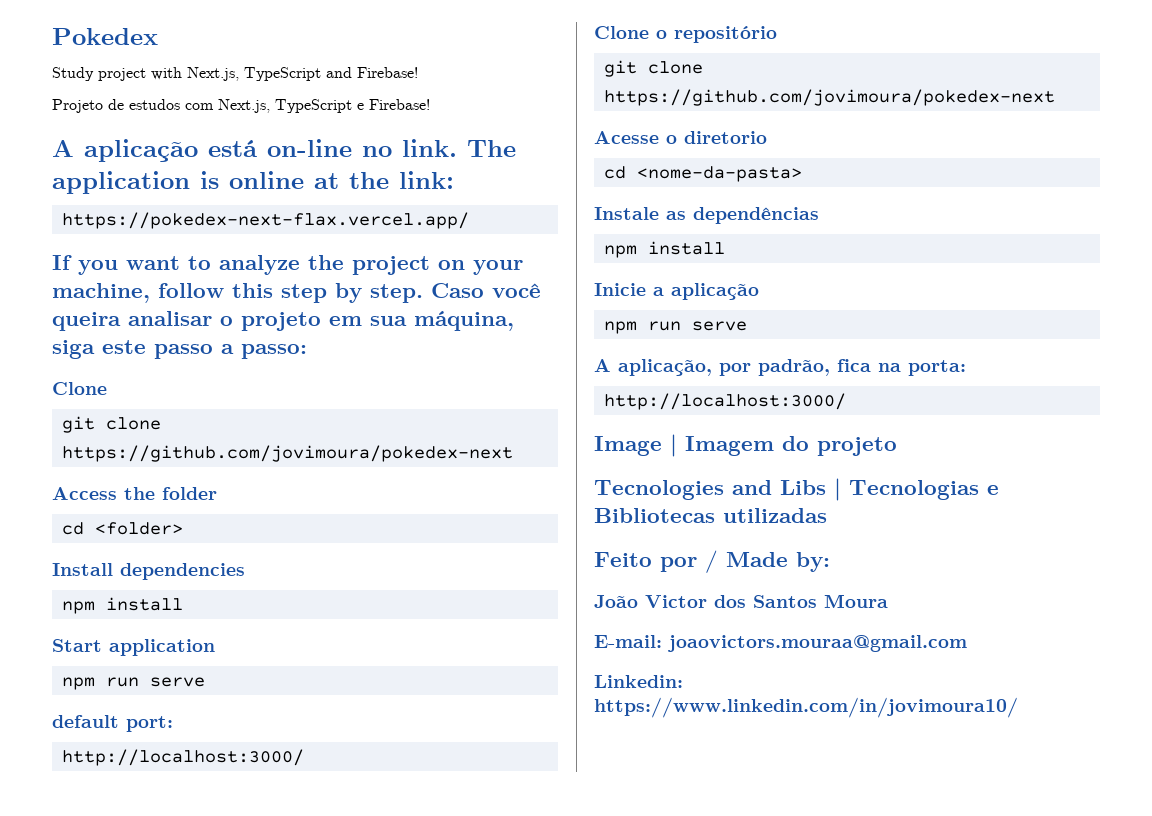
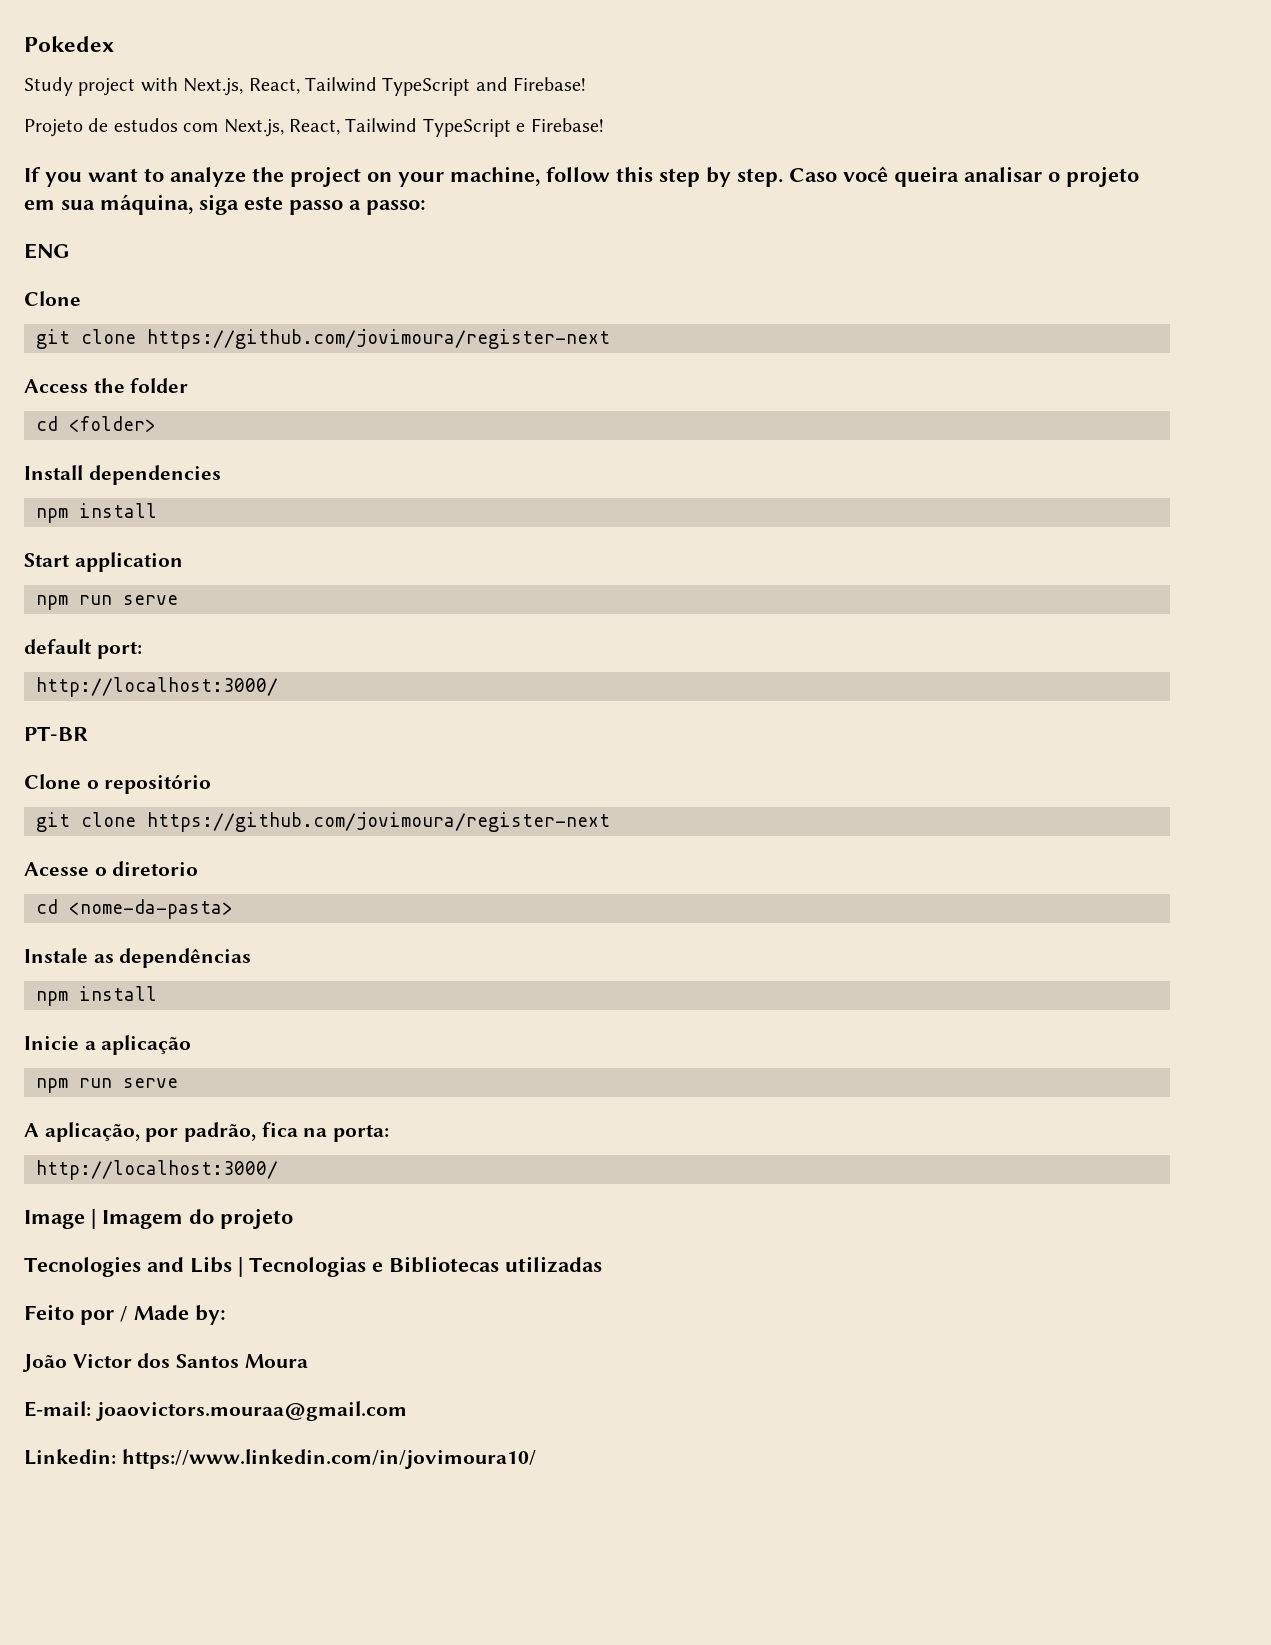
(239, 74) none -> [248,77,377,94] React, Tailwind
(270, 106) none -> [289,118,418,135] React, Tailwind
[52,139,516,162] [52,171,454,194] [61,212,469,229] // A aplicação está on-line no link. The application is online at the link: // https://pokedex-next-flax.vercel.app/ -> (604, 125) none
(307, 351) none -> [24,243,70,259] // ENG
[61,445,513,462] https://github.com/jovimoura/pokedex-next -> [147,329,610,349] https://github.com/jovimoura/register-next
(304, 757) none -> [24,726,88,741] // PT-BR
[603,89,1055,106] https://github.com/jovimoura/pokedex-next -> [147,812,610,832] https://github.com/jovimoura/register-next

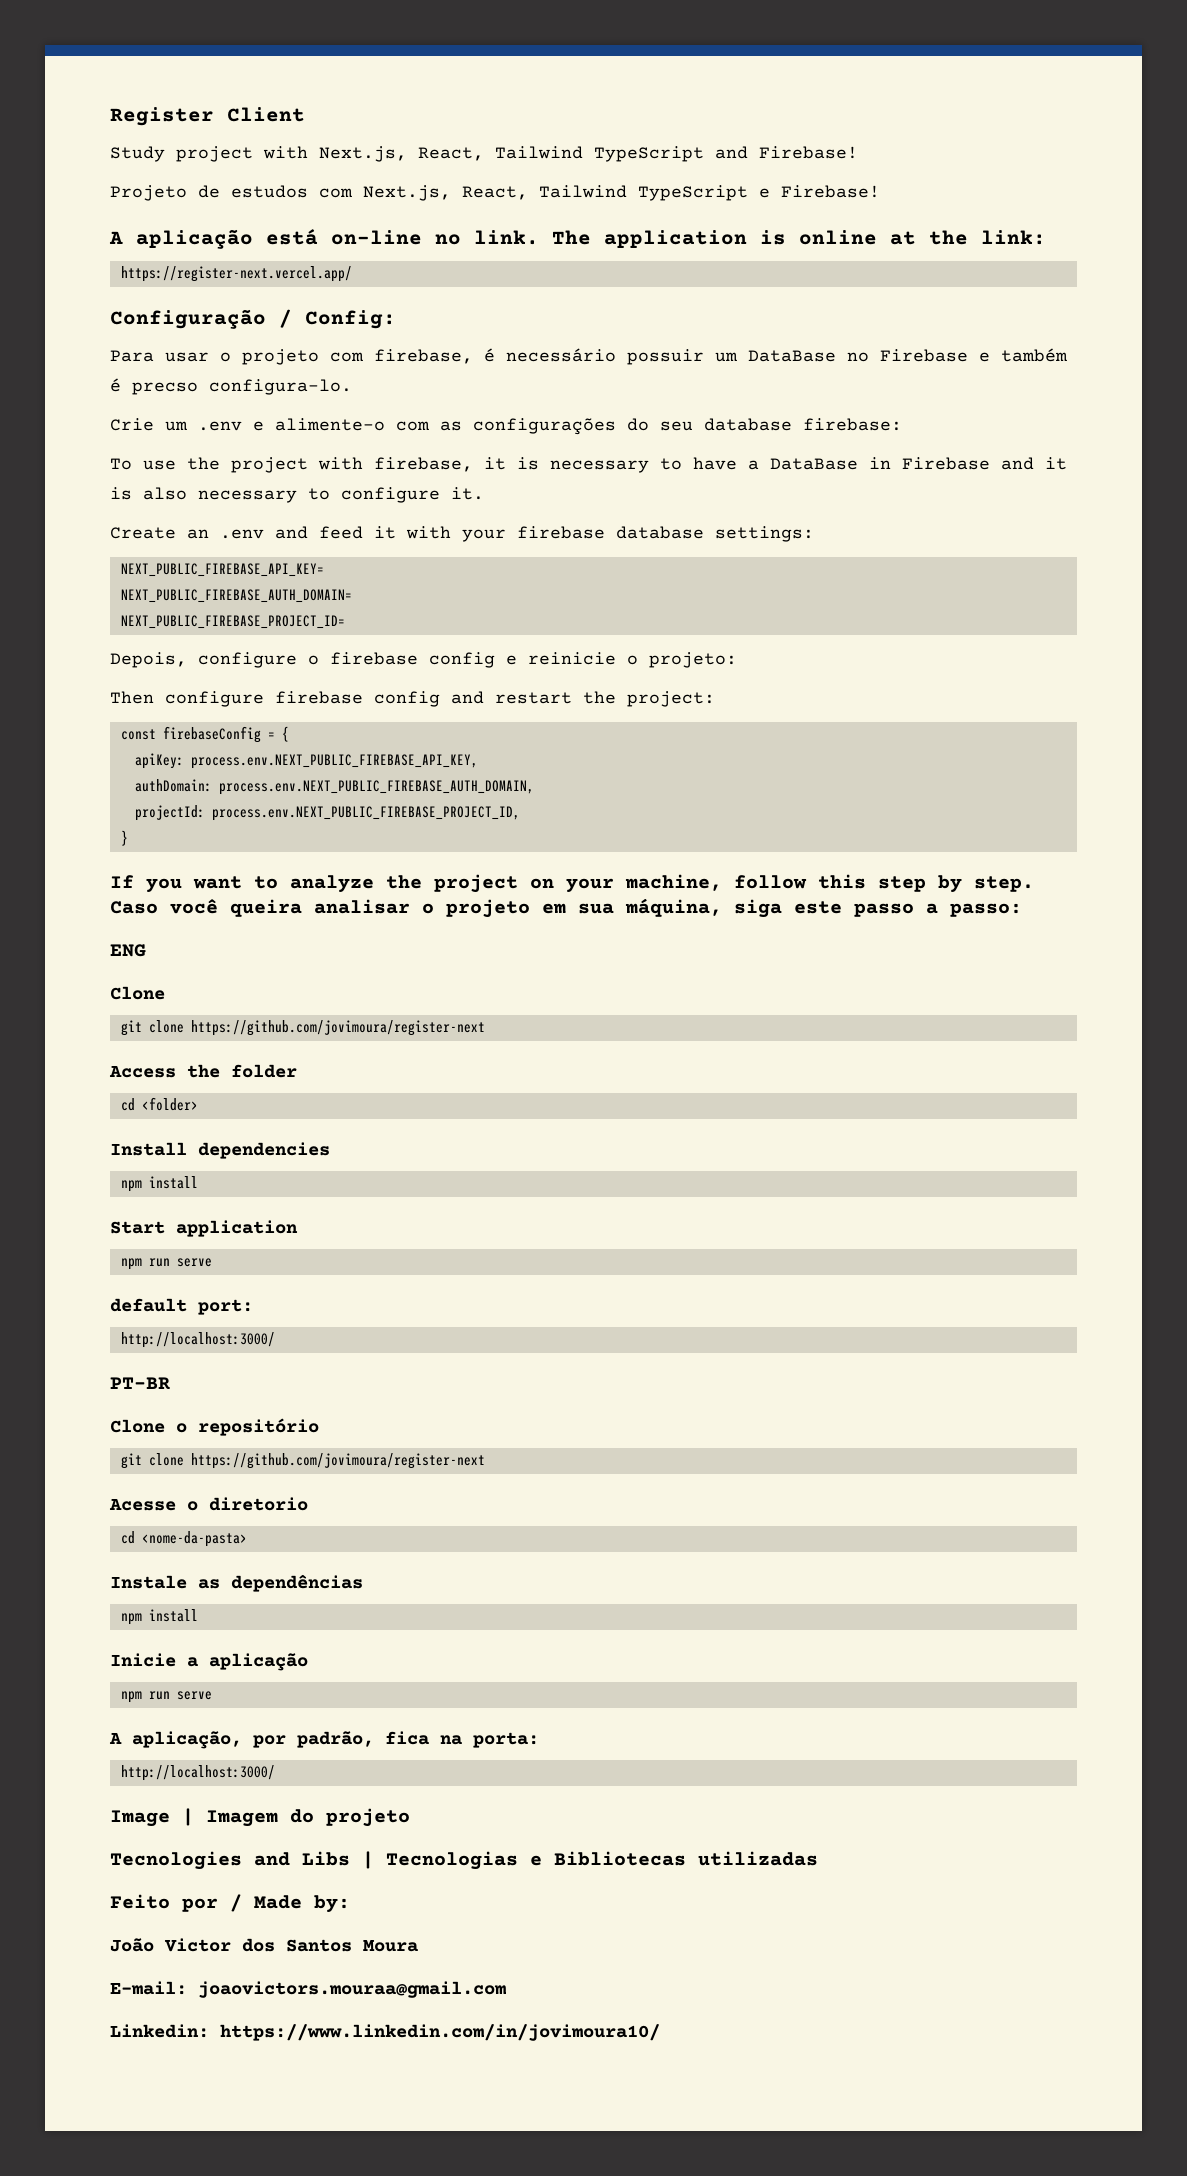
[24,36,114,52] Pokedex -> [110,107,305,126] Register Client
(604, 125) none -> [109,229,1046,249] [120,266,352,282] [110,309,396,329] [110,348,1068,365] [110,378,352,395] [110,418,902,435] [110,457,1067,473] [110,487,484,503] [110,526,814,542] [120,563,324,577] [120,589,352,603] [120,615,345,629] [110,652,737,668] [110,691,715,707] [120,726,289,743] [134,753,478,769] [134,779,534,795] [134,805,520,821] [120,830,128,846] // A aplicação está on-line no link. The application is online at the link: // https://register-next.vercel.app/ // Configuração / Config: // Para usar o projeto com firebase, é necessário possuir um DataBase no Firebase e também é precso configura-lo. // Crie um .env e alimente-o com as configurações do seu database firebase: // To use the project with firebase, it is necessary to have a DataBase in Firebase and it is also necessary to configure it. // Create an .env and feed it with your firebase database settings: // NEXT_PUBLIC_FIREBASE_API_KEY= // NEXT_PUBLIC_FIREBASE_AUTH_DOMAIN= // NEXT_PUBLIC_FIREBASE_PROJECT_ID= // Depois, configure o firebase config e reinicie o projeto: // Then configure firebase config and restart the project: // const firebaseConfig = { // apiKey: process.env.NEXT_PUBLIC_FIREBASE_API_KEY, // authDomain: process.env.NEXT_PUBLIC_FIREBASE_AUTH_DOMAIN, // projectId: process.env.NEXT_PUBLIC_FIREBASE_PROJECT_ID, // }

